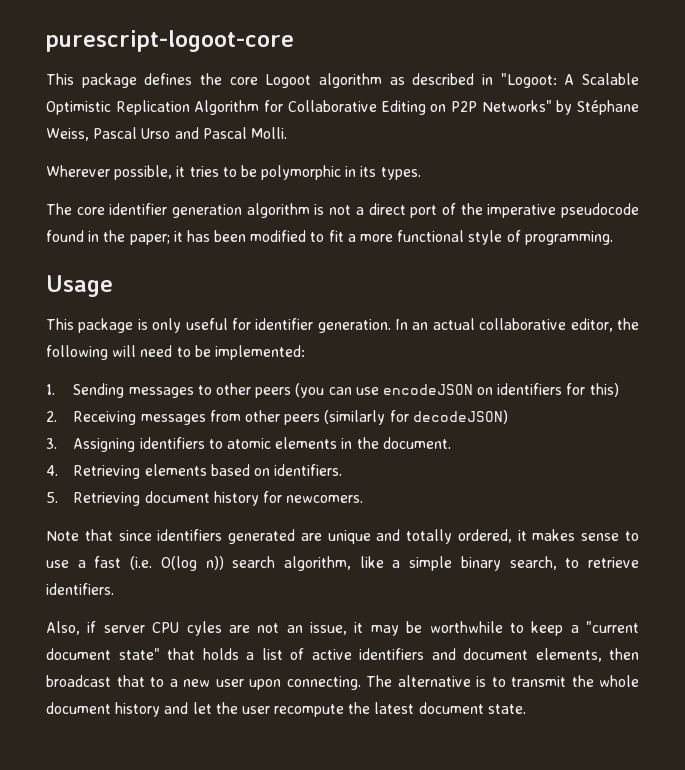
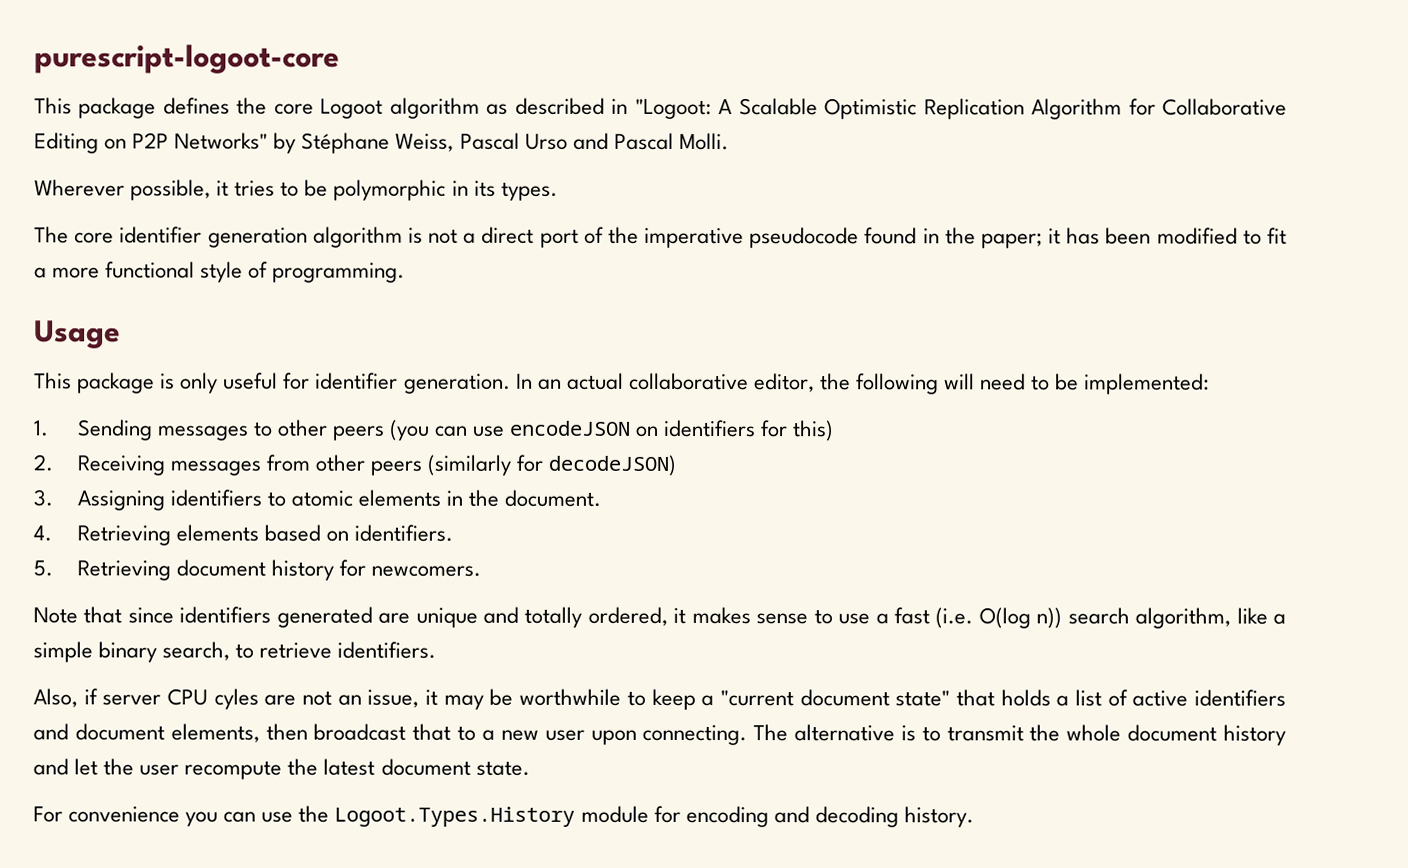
(526, 709) none -> [33,805,974,828] // For convenience you can use the Logoot.Types.History module for encoding and decoding history.

